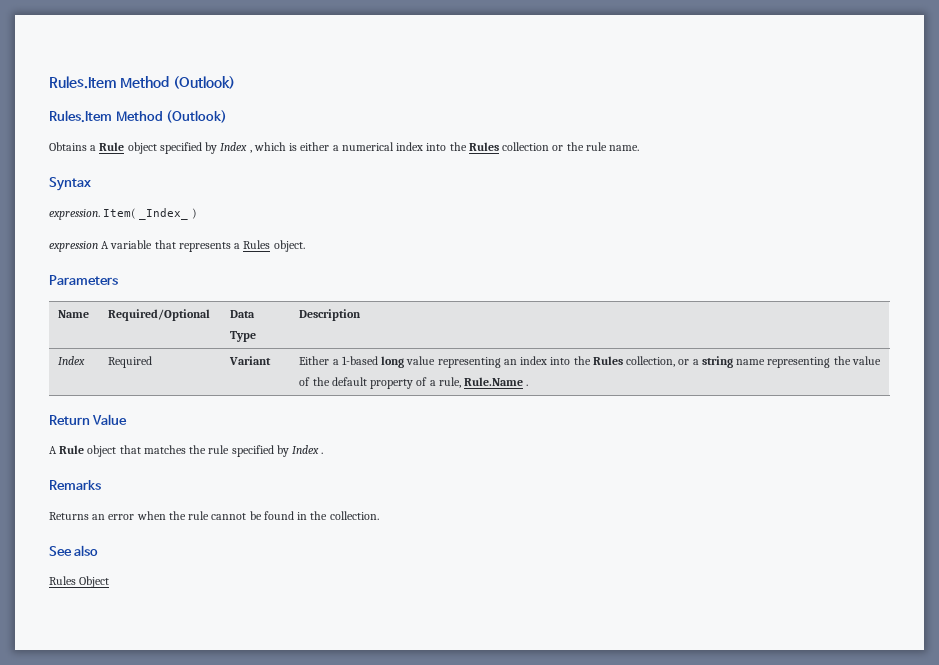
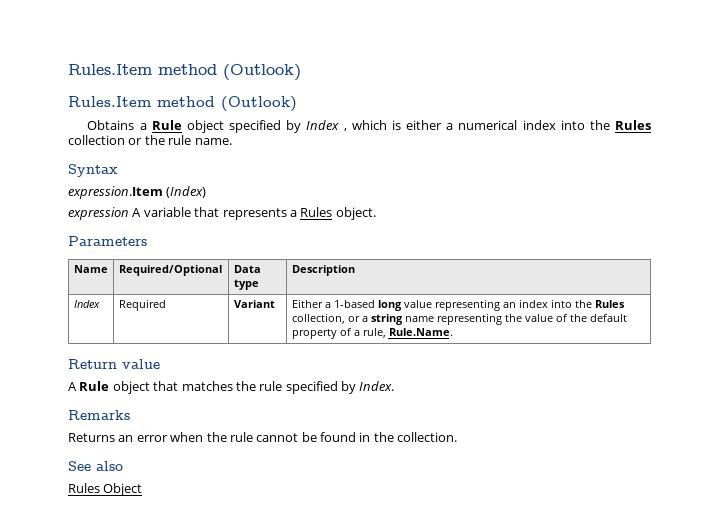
[49,76,169,89] Rules.Item Method -> [68,64,217,75] Rules.Item method
[115,111,163,121] Method -> [157,96,215,107] method
[49,208,197,220] expression. Item( _Index_ ) -> [68,186,207,199] expression.Item (Index)
[230,331,257,342] Type -> [233,279,259,290] type
[464,377,529,386] Rule.Name . -> [388,328,453,336] Rule.Name.
[92,414,128,425] Value -> [122,359,160,369] value
[292,445,324,454] Index . -> [359,381,395,391] Index.

